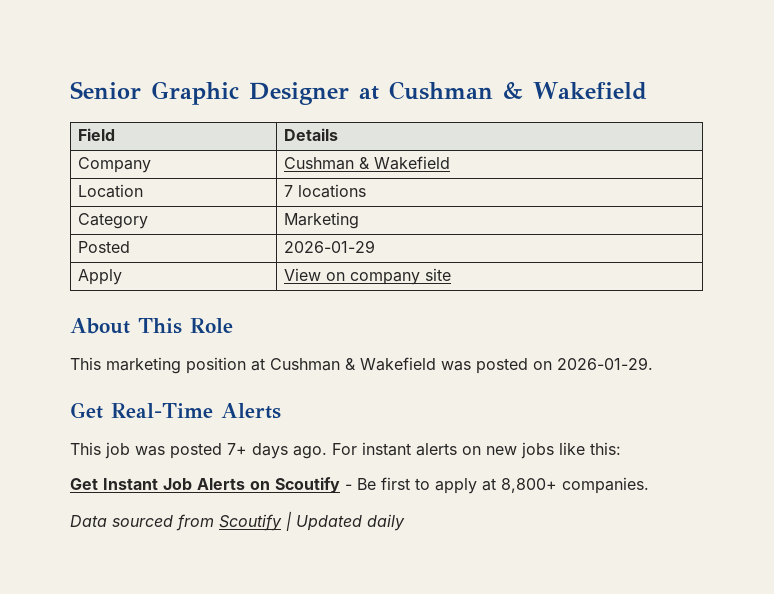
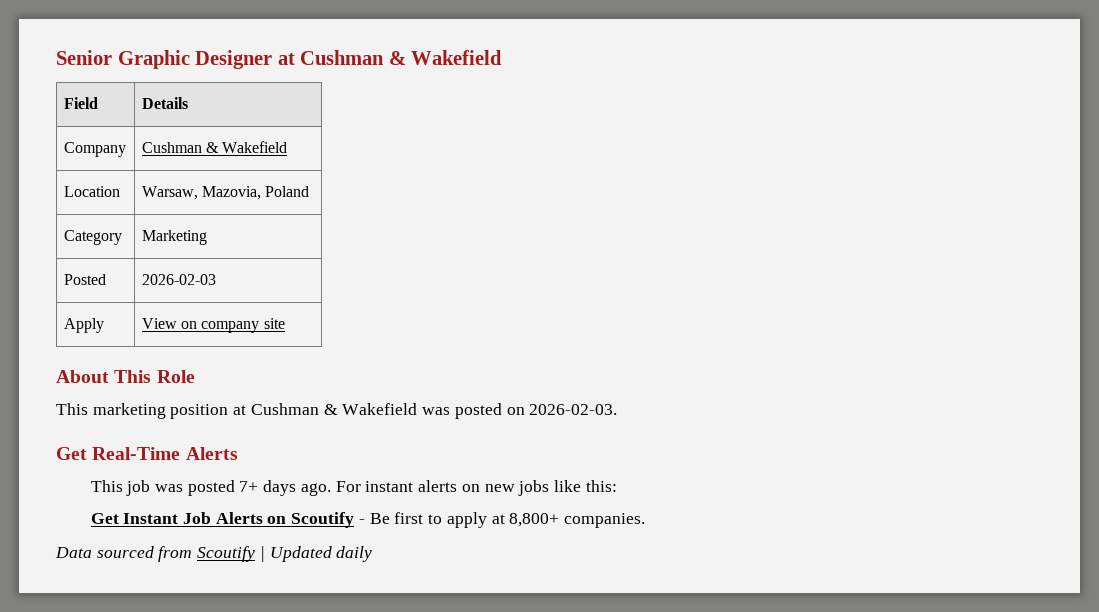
[284,184,367,198] 7 locations -> [141,186,310,200] Warsaw, Mazovia, Poland
[284,240,376,253] 2026-01-29 -> [141,274,216,285] 2026-02-03
[557,357,653,370] 2026-01-29. -> [529,404,618,415] 2026-02-03.

